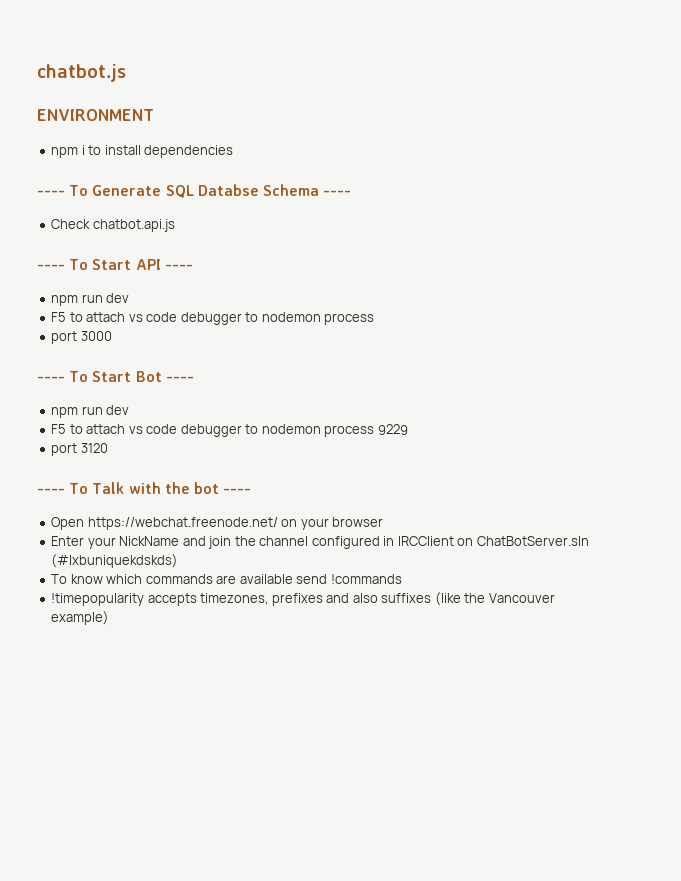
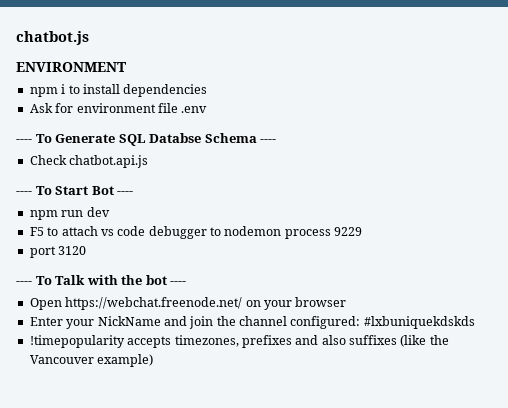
(234, 151) none -> [29,103,208,113] // Ask for environment file .env
[37,259,193,270] [51,293,130,306] [51,312,375,325] [51,331,112,344] // ---- To Start API ---- // npm run dev // F5 to attach vs code debugger to nodemon process // port 3000 -> (149, 161) none
[311,536,589,549] [51,554,179,568] [51,574,402,584] configured in IRCClient on ChatBotServer.sln (#lxbuniquekdskds) // To know which commands are available send !commands -> [290,316,475,329] configured: #lxbuniquekdskds

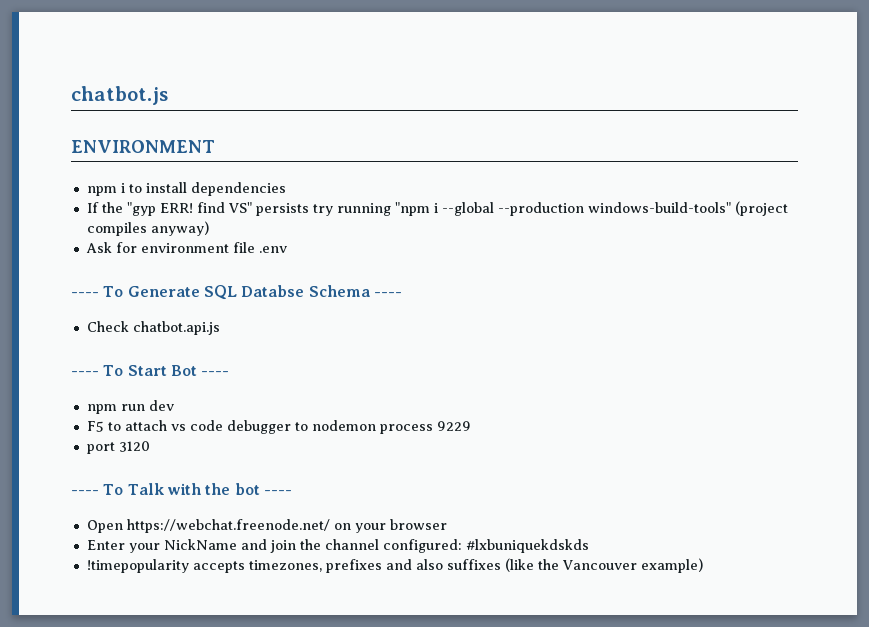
(208, 90) none -> [86,201,788,216] [86,221,209,236] // If the "gyp ERR! find VS" persists try running "npm i --global --production windows-build-tools" (project compiles anyway)

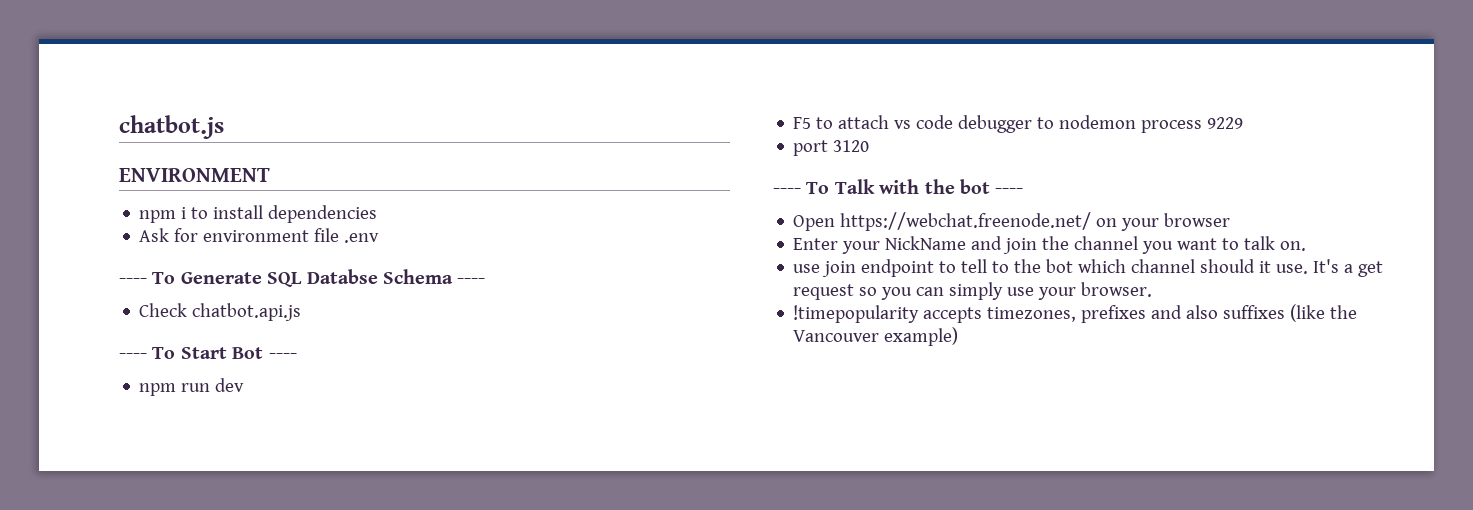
[86,201,788,216] [86,221,209,236] // If the "gyp ERR! find VS" persists try running "npm i --global --production windows-build-tools" (project compiles anyway) -> (378, 214) none
[382,539,589,553] configured: #lxbuniquekdskds -> [1142,236,1307,254] [793,259,1384,277] [793,282,1153,300] you want to talk on. // use join endpoint to tell to the bot which channel should it use. It's a get request so you can simply use your browser.

